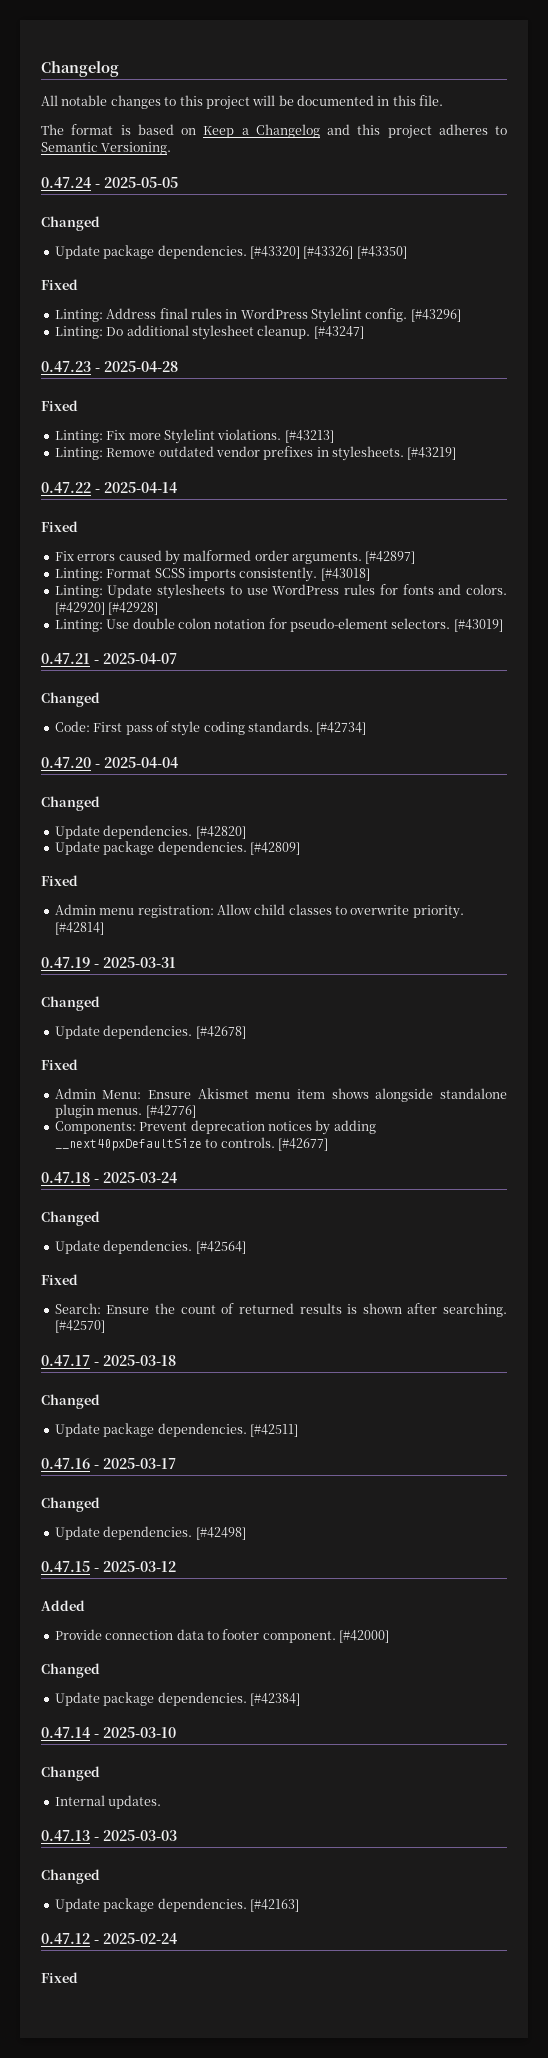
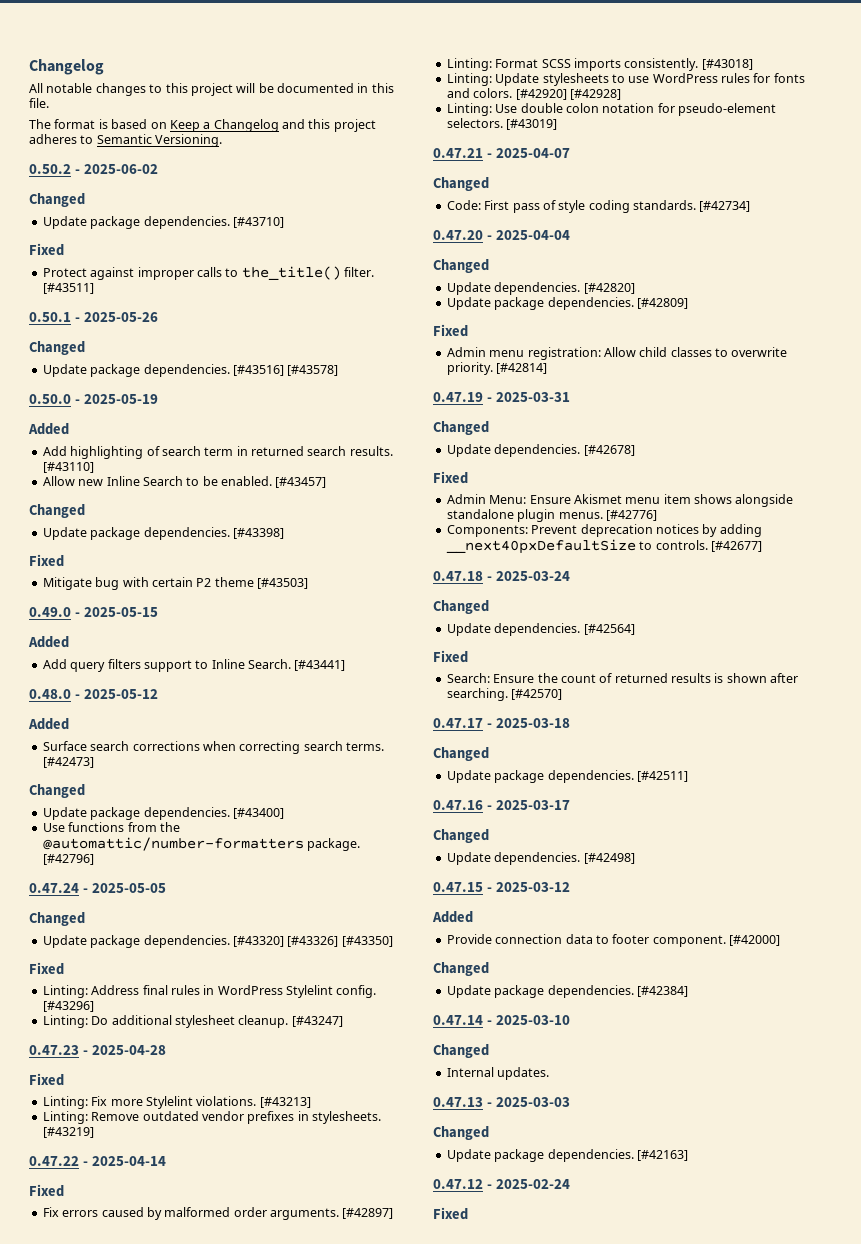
(172, 148) none -> [29,164,159,174] [29,193,85,207] [42,216,284,229] [29,243,64,256] [42,266,374,280] [42,283,94,294] [29,312,159,322] [29,341,85,355] [42,364,339,377] [29,394,159,404] [28,423,69,435] [42,446,393,459] [42,462,94,473] [42,476,327,488] [29,504,85,518] [42,527,284,540] [29,554,64,567] [42,577,308,590] [29,607,159,617] [28,636,69,648] [42,659,346,672] [29,689,159,699] [28,718,69,730] [42,741,384,754] [42,757,94,768] [29,784,85,798] [42,807,284,820] [42,822,180,832] [42,837,361,851] [42,854,94,865] // 0.50.2 - 2025-06-02 // Changed // Update package dependencies. [#43710] // Fixed // Protect against improper calls to the_title() filter. [#43511] // 0.50.1 - 2025-05-26 // Changed // Update package dependencies. [#43516] [#43578] // 0.50.0 - 2025-05-19 // Added // Add highlighting of search term in returned search results. [#43110] // Allow new Inline Search to be enabled. [#43457] // Changed // Update package dependencies. [#43398] // Fixed // Mitigate bug with certain P2 theme [#43503] // 0.49.0 - 2025-05-15 // Added // Add query filters support to Inline Search. [#43441] // 0.48.0 - 2025-05-12 // Added // Surface search corrections when correcting search terms. [#42473] // Changed // Update package dependencies. [#43400] // Use functions from the @automattic/number-formatters package. [#42796]

